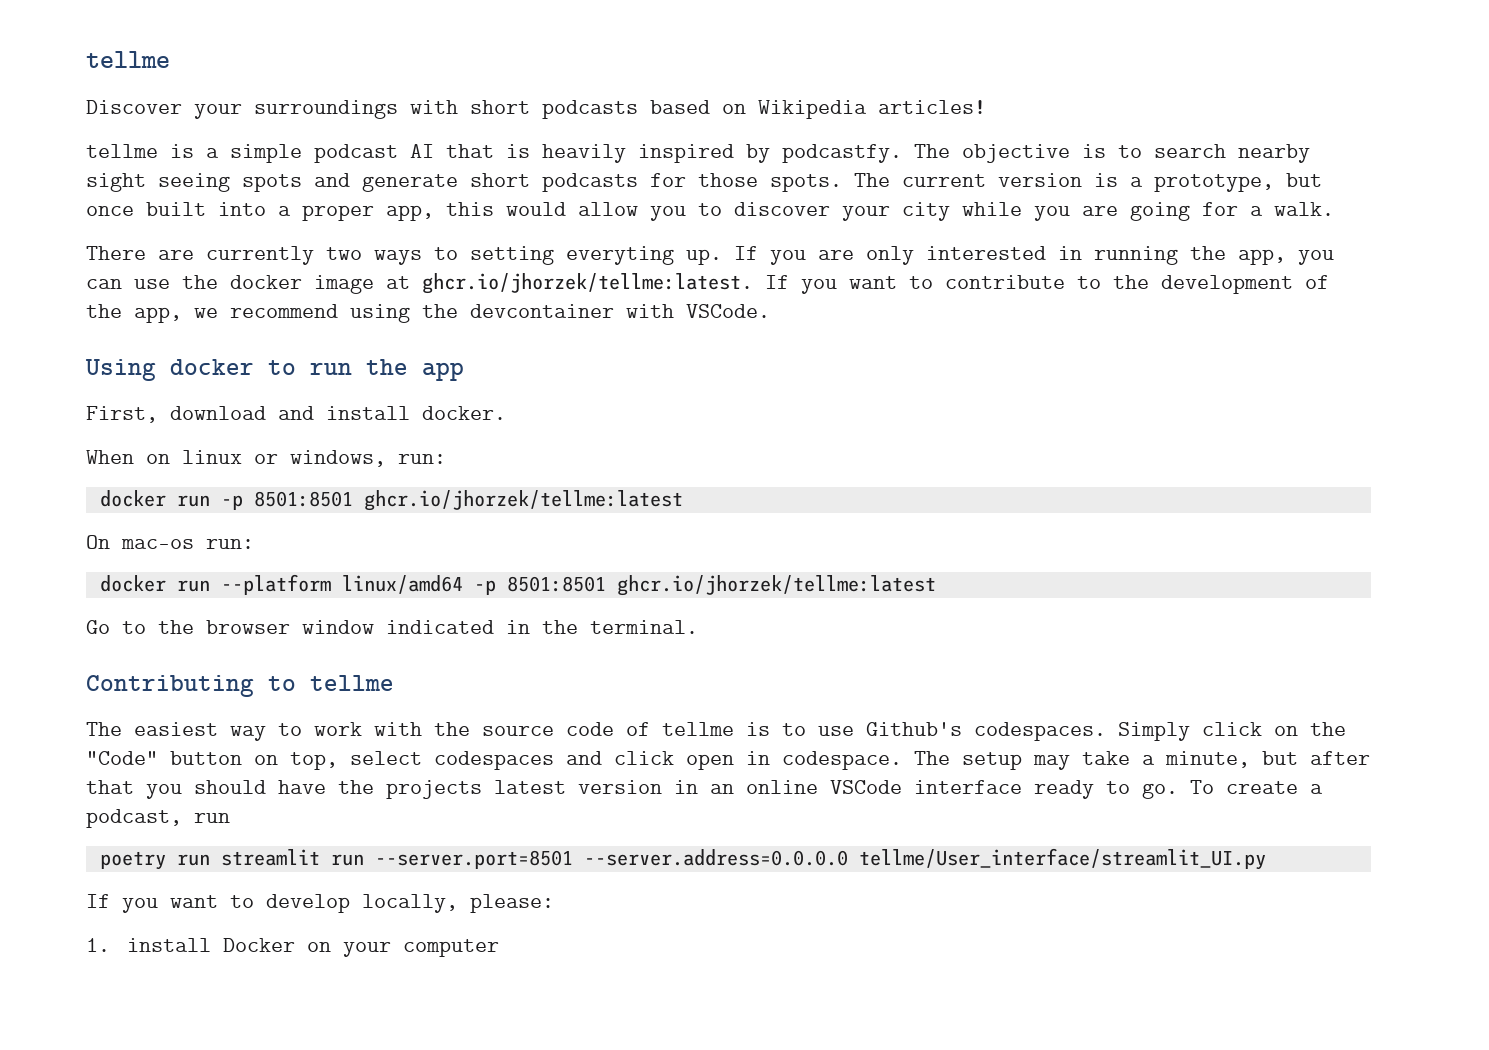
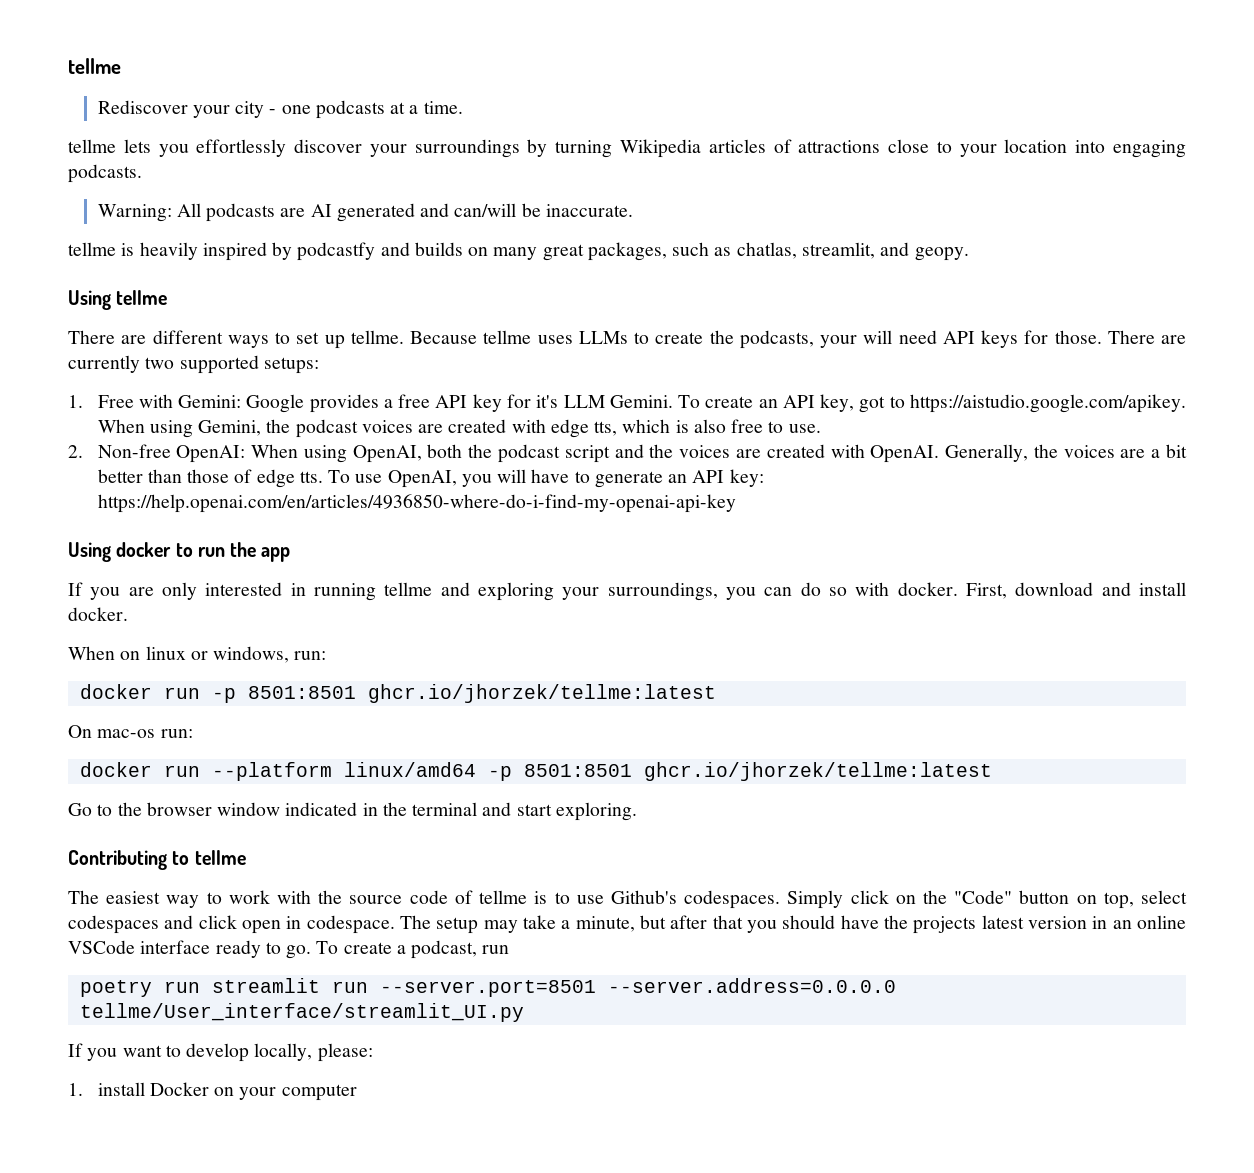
[86,51,170,68] [86,100,986,119] [86,144,1310,163] [86,173,1322,192] [86,202,1334,221] [86,246,1334,265] [86,273,1329,294] [86,304,770,323] tellme // Discover your surroundings with short podcasts based on Wikipedia articles! // tellme is a simple podcast AI that is heavily inspired by podcastfy. The objective is to search nearby sight seeing spots and generate short podcasts for those spots. The current version is a prototype, but once built into a proper app, this would allow you to discover your city while you are going for a walk. // There are currently two ways to setting everyting up. If you are only interested in running the app, you can use the docker image at ghcr.io/jhorzek/tellme:latest. If you want to contribute to the development of the app, we recommend using the devcontainer with VSCode. -> [68,58,121,74] [97,100,463,119] [68,139,1187,158] [68,164,142,183] [97,203,633,222] [68,242,969,261] [68,290,168,310] [68,330,1186,349] [68,355,319,374] [68,394,1186,413] [97,419,821,438] [68,444,1188,463] [97,469,764,488] [97,494,736,513] tellme // Rediscover your city - one podcasts at a time. // tellme lets you effortlessly discover your surroundings by turning Wikipedia articles of attractions close to your location into engaging podcasts. // Warning: All podcasts are AI generated and can/will be inaccurate. // tellme is heavily inspired by podcastfy and builds on many great packages, such as chatlas, streamlit, and geopy. // Using tellme // There are different ways to set up tellme. Because tellme uses LLMs to create the podcasts, your will need API keys for those. There are currently two supported setups: // 1. Free with Gemini: Google provides a free API key for it's LLM Gemini. To create an API key, got to https://aistudio.google.com/apikey. When using Gemini, the podcast voices are created with edge tts, which is also free to use. // 2. Non-free OpenAI: When using OpenAI, both the podcast script and the voices are created with OpenAI. Generally, the voices are a bit better than those of edge tts. To use OpenAI, you will have to generate an API key: https://help.openai.com/en/articles/4936850-where-do-i-find-my-openai-api-key
(464, 371) none -> [68,582,958,601] If you are only interested in running tellme and exploring your surroundings, you can do so with docker.
[590,620,698,634] terminal. -> [412,802,637,821] terminal and start exploring.

